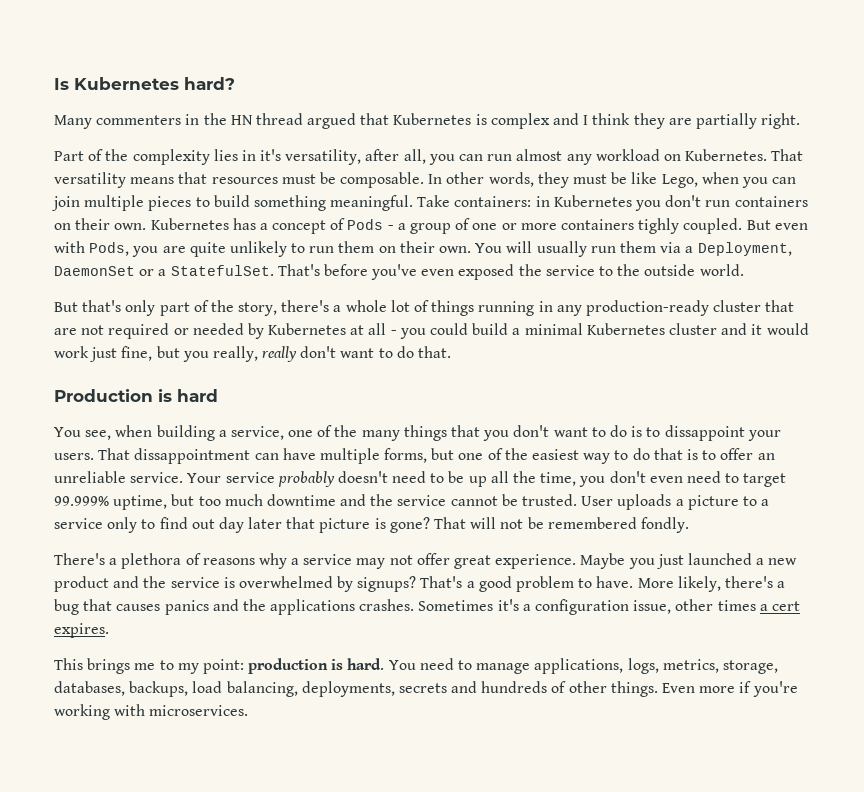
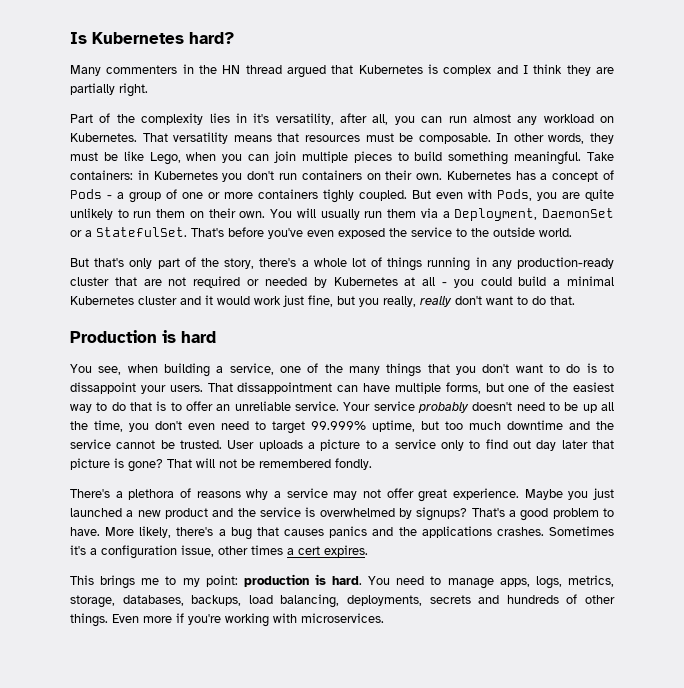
[534,658,624,674] applications, -> [499,578,530,587] apps,

